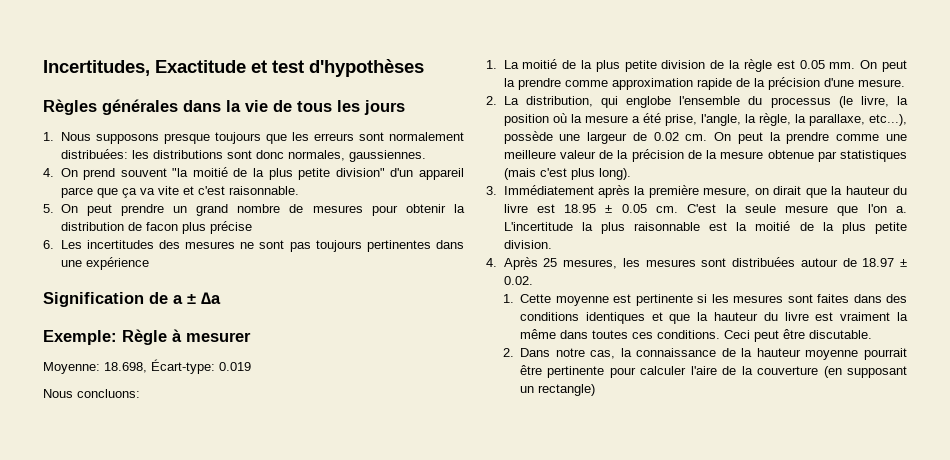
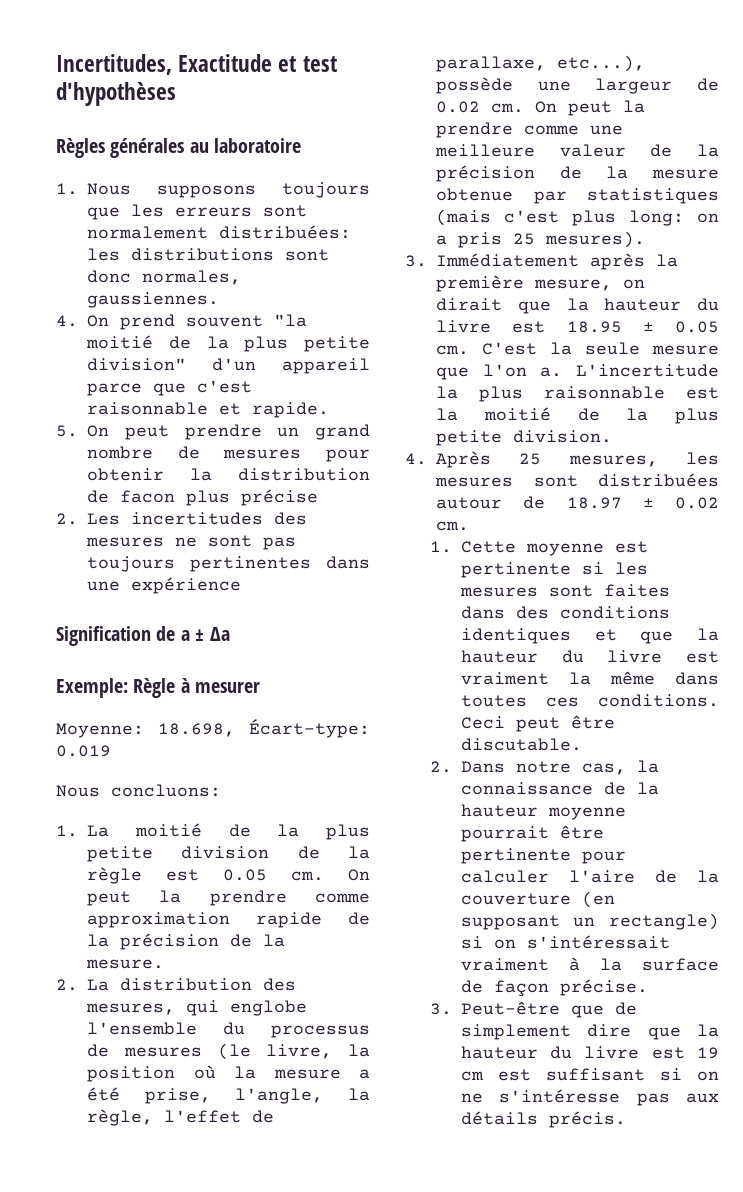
[183,100,405,115] dans la vie de tous les jours -> [189,138,302,153] au laboratoire
[163,133,210,144] presque -> (256, 191) none
[121,186,299,198] ça va vite et c'est raisonnable. -> [197,380,252,393] [87,402,329,418] c'est raisonnable et rapide.
[43,240,54,249] 6. -> [56,513,78,525] 2.
[829,62,856,69] mm. -> [291,871,324,881] cm.
[823,78,854,87] d'une -> [230,934,285,947] de la
[525,96,593,107] distribution, -> [120,978,296,991] [86,1003,175,1015] distribution des mesures,
(831, 102) none -> [87,1044,202,1057] de mesures
[794,114,806,123] la -> [164,1110,274,1123] l'effet de
[598,168,631,180] long). -> [629,210,719,226] [436,231,645,248] long: on a pris 25 mesures).
[503,276,533,285] 0.02. -> [675,497,719,509] [436,521,469,531] 0.02 cm.
(596, 390) none -> [460,935,670,949] [460,957,719,971] [460,979,648,997] [429,1001,637,1018] [460,1024,719,1040] [460,1046,719,1059] [460,1068,719,1081] [460,1089,719,1106] [460,1111,626,1128] si on s'intéressait vraiment à la surface de façon précise. // 3. Peut-être que de simplement dire que la hauteur du livre est 19 cm est suffisant si on ne s'intéresse pas aux détails précis.

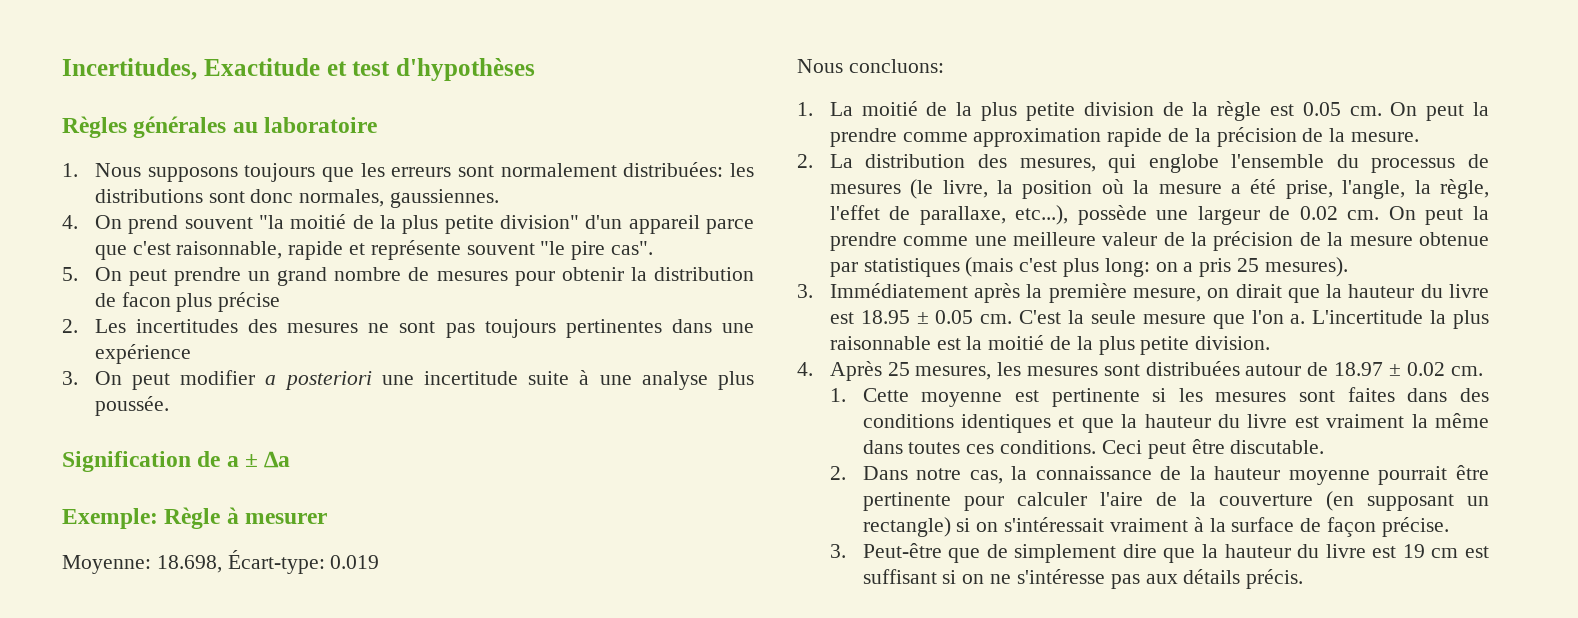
[87,402,329,418] raisonnable et rapide. -> [176,240,654,260] raisonnable, rapide et représente souvent "le pire cas".
(241, 585) none -> [62,370,754,390] [94,396,169,416] // 3. On peut modifier a posteriori une incertitude suite à une analyse plus poussée.

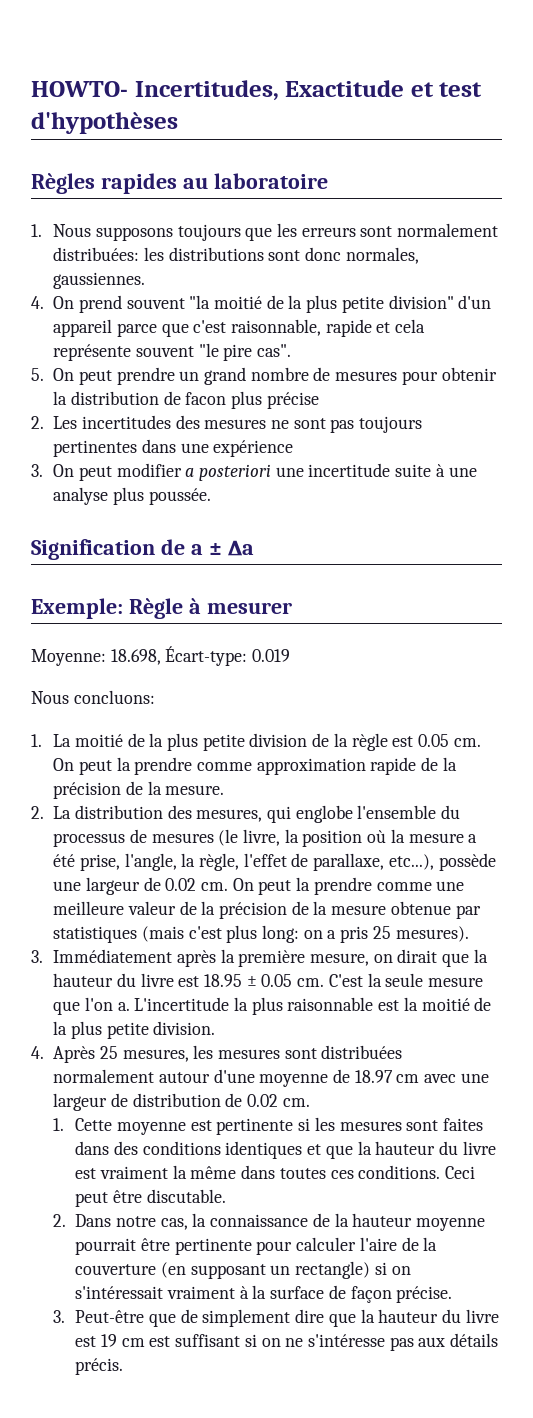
(62, 69) none -> [31,81,128,97] HOWTO-
[133,116,227,138] générales -> [100,173,177,194] rapides
(366, 249) none -> [395,319,426,333] cela
[1245,362,1401,376] autour de 18.97 ± -> [53,1069,489,1087] [53,1093,243,1111] normalement autour d'une moyenne de 18.97 cm avec une largeur de distribution de

